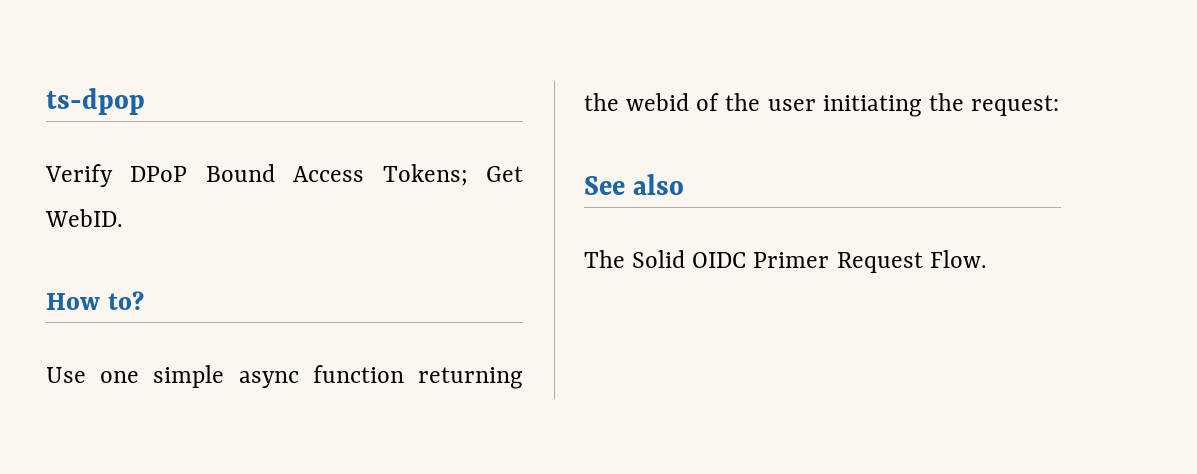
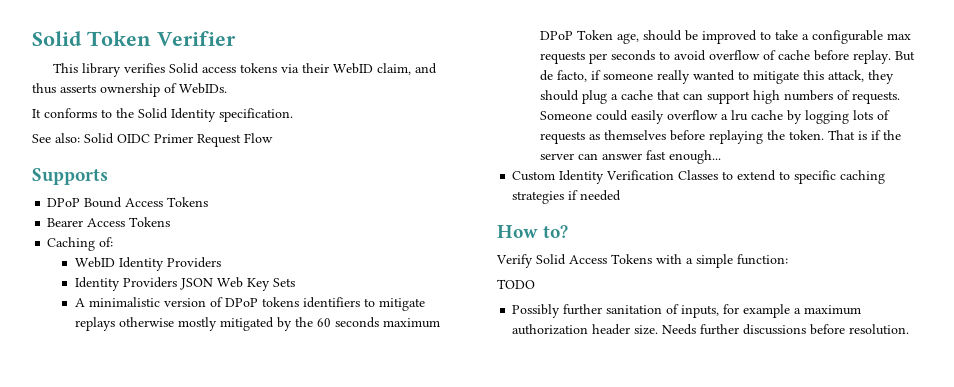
[46,88,145,115] [45,164,523,187] [45,209,123,227] [46,291,144,310] [46,365,523,389] [584,93,1060,117] [584,174,685,195] [584,250,987,273] ts-dpop // Verify DPoP Bound Access Tokens; Get WebID. // How to? // Use one simple async function returning the webid of the user initiating the request: // See also // The Solid OIDC Primer Request Flow. -> [32,31,236,46] [53,63,438,77] [32,83,227,97] [32,108,293,122] [32,133,273,147] [32,168,108,185] [47,197,209,208] [47,217,171,227] [47,237,114,251] [74,257,221,271] [74,277,295,291] [74,297,425,311] [74,317,440,331] [539,30,911,44] [539,50,915,64] [539,70,894,84] [539,90,900,104] [539,110,890,124] [539,130,901,144] [539,150,721,164] [512,170,886,184] [512,190,622,204] [497,225,569,238] [496,254,788,268] [497,279,535,289] [512,304,862,318] [512,324,910,335] Solid Token Verifier // This library verifies Solid access tokens via their WebID claim, and thus asserts ownership of WebIDs. // It conforms to the Solid Identity specification. // See also: Solid OIDC Primer Request Flow // Supports // DPoP Bound Access Tokens // Bearer Access Tokens // Caching of: // WebID Identity Providers // Identity Providers JSON Web Key Sets // A minimalistic version of DPoP tokens identifiers to mitigate replays otherwise mostly mitigated by the 60 seconds maximum DPoP Token age, should be improved to take a configurable max requests per seconds to avoid overflow of cache before replay. But de facto, if someone really wanted to mitigate this attack, they should plug a cache that can support high numbers of requests. Someone could easily overflow a lru cache by logging lots of requests as themselves before replaying the token. That is if the server can answer fast enough... // Custom Identity Verification Classes to extend to specific caching strategies if needed // How to? // Verify Solid Access Tokens with a simple function: // TODO // Possibly further sanitation of inputs, for example a maximum authorization header size. Needs further discussions before resolution.

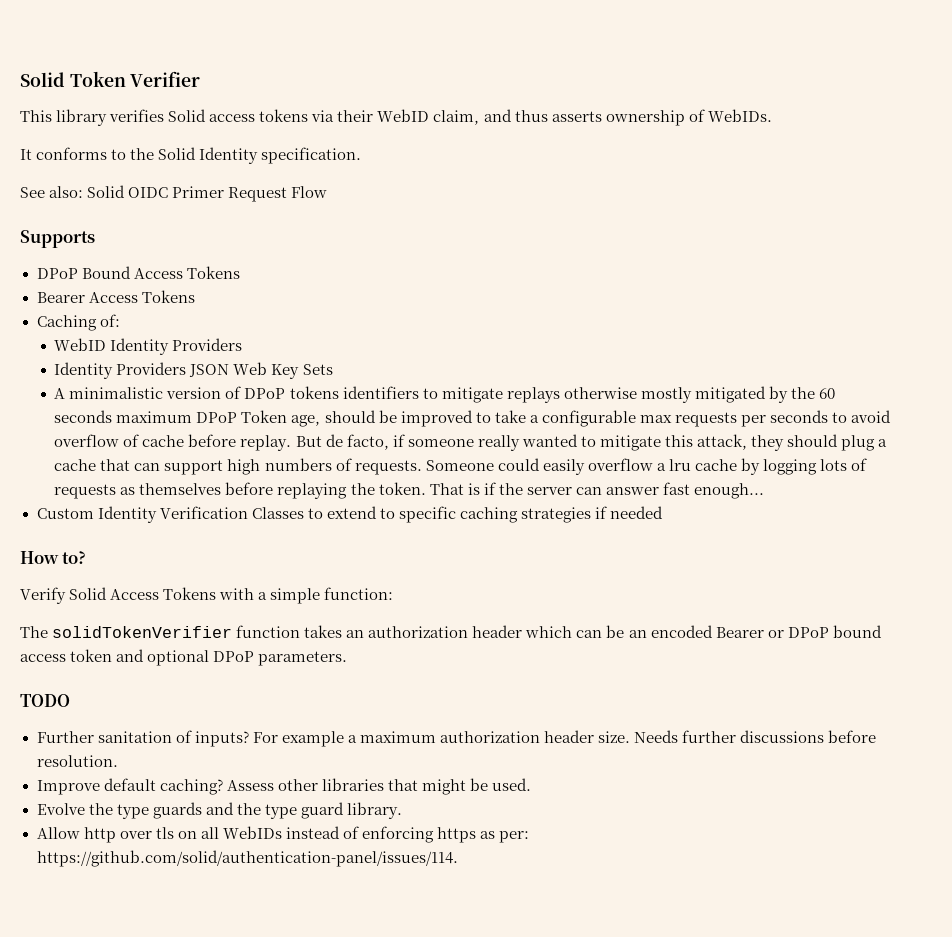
[497,279,535,289] [512,304,740,318] TODO // Possibly further sanitation of inputs, for -> [20,625,882,638] [20,649,348,666] [20,694,70,707] [36,730,278,747] The solidTokenVerifier function takes an authorization header which can be an encoded Bearer or DPoP bound access token and optional DPoP parameters. // TODO // Further sanitation of inputs? For
(910, 329) none -> [36,778,531,795] [36,802,402,819] [36,826,530,843] [36,850,458,867] // Improve default caching? Assess other libraries that might be used. // Evolve the type guards and the type guard library. // Allow http over tls on all WebIDs instead of enforcing https as per: https://github.com/solid/authentication-panel/issues/114.

